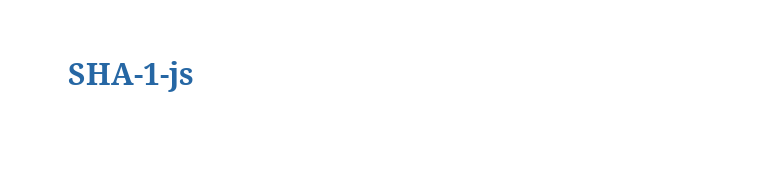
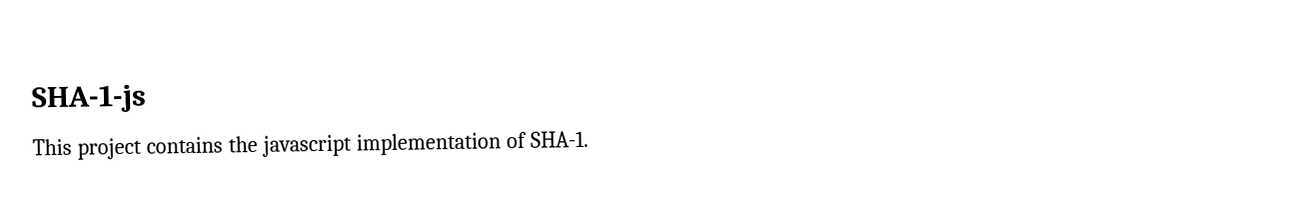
(194, 76) none -> [32,130,589,160] // This project contains the javascript implementation of SHA-1.

